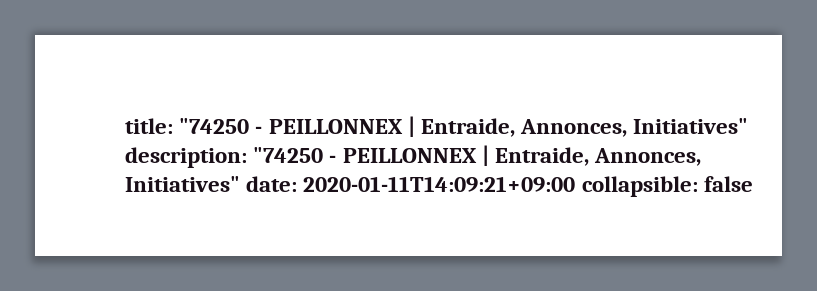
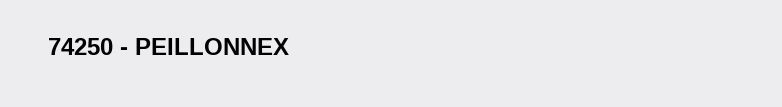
[125,116,749,137] [125,145,702,168] [125,176,753,197] title: "74250 - PEILLONNEX | Entraide, Annonces, Initiatives" description: "74250 - PEILLONNEX | Entraide, Annonces, Initiatives" date: 2020-01-11T14:09:21+09:00 collapsible: false -> [48,38,289,55] 74250 - PEILLONNEX

